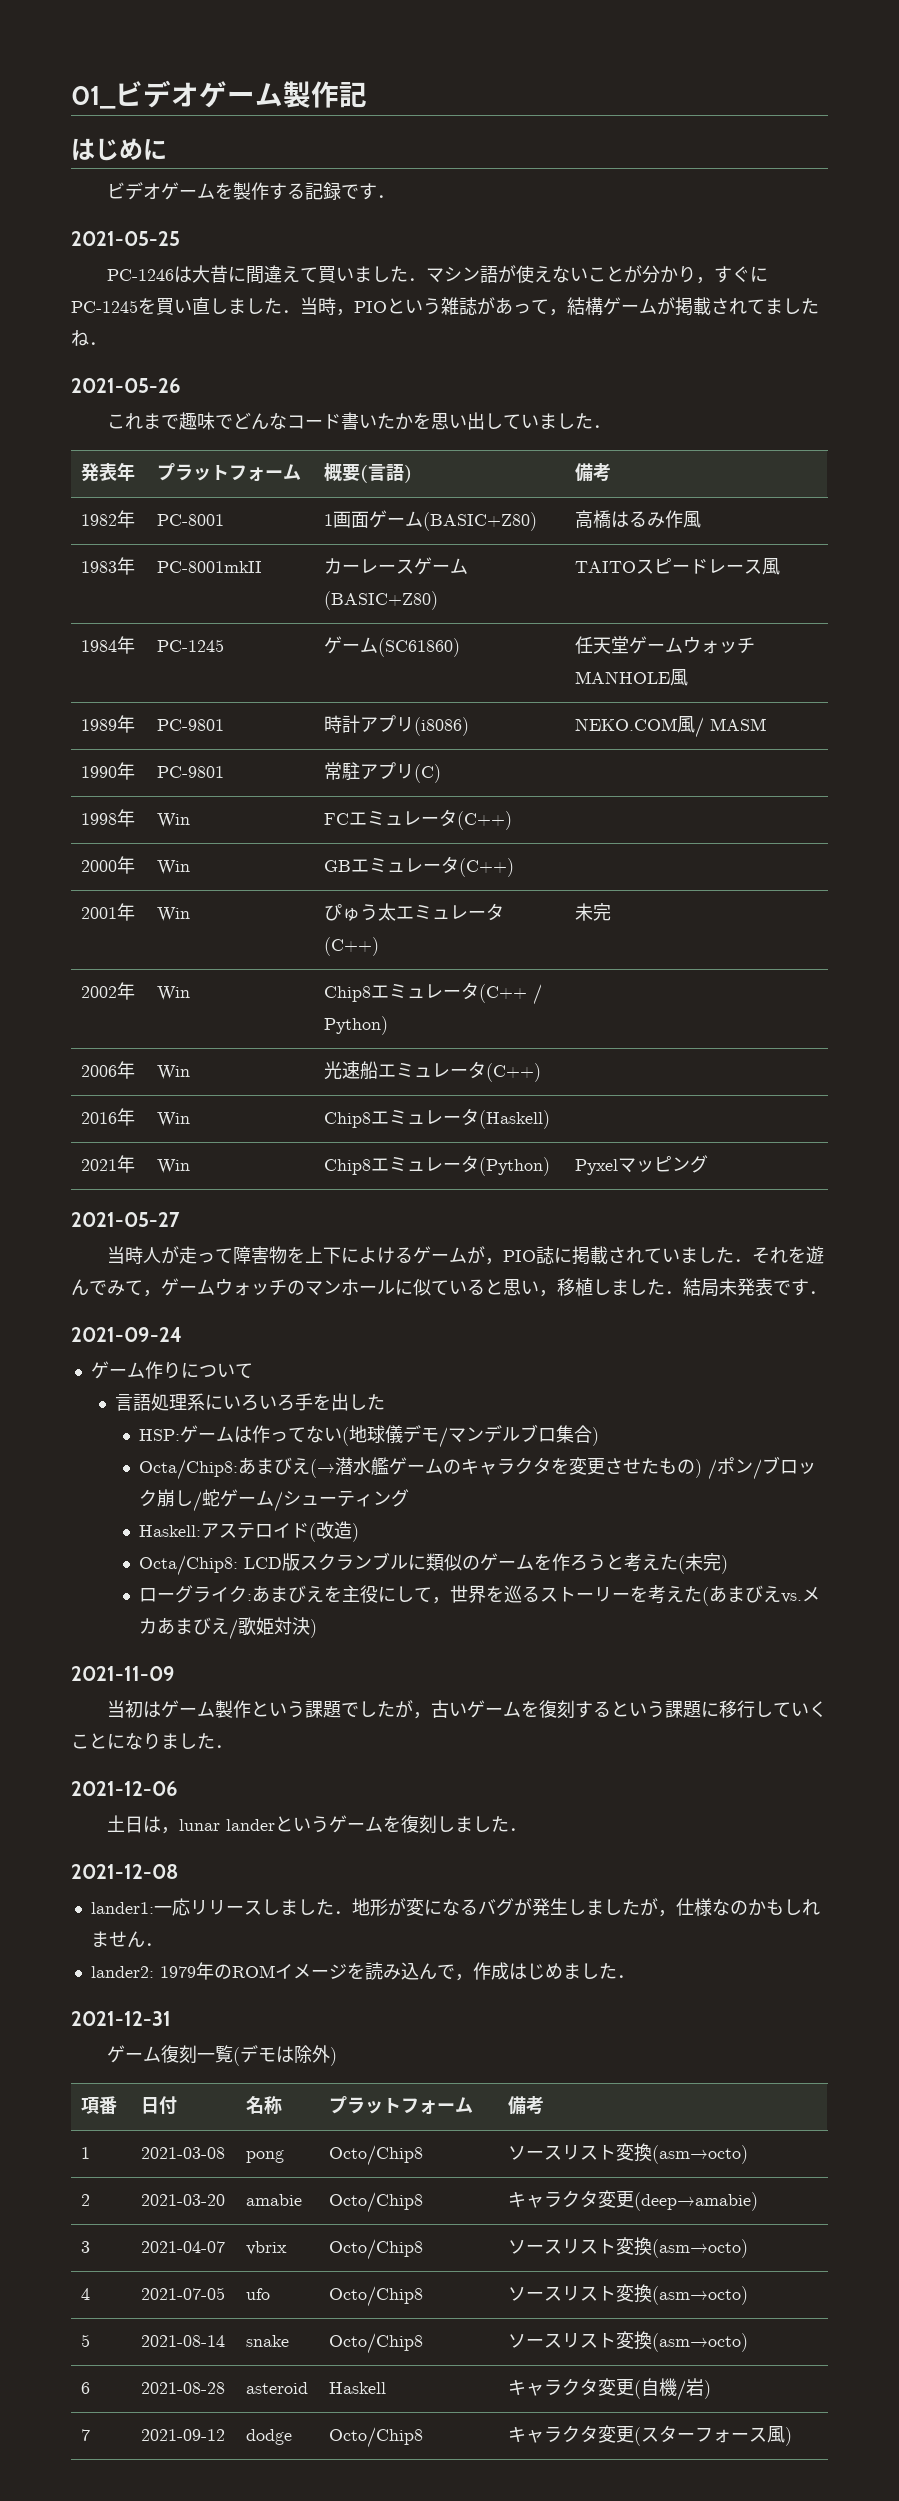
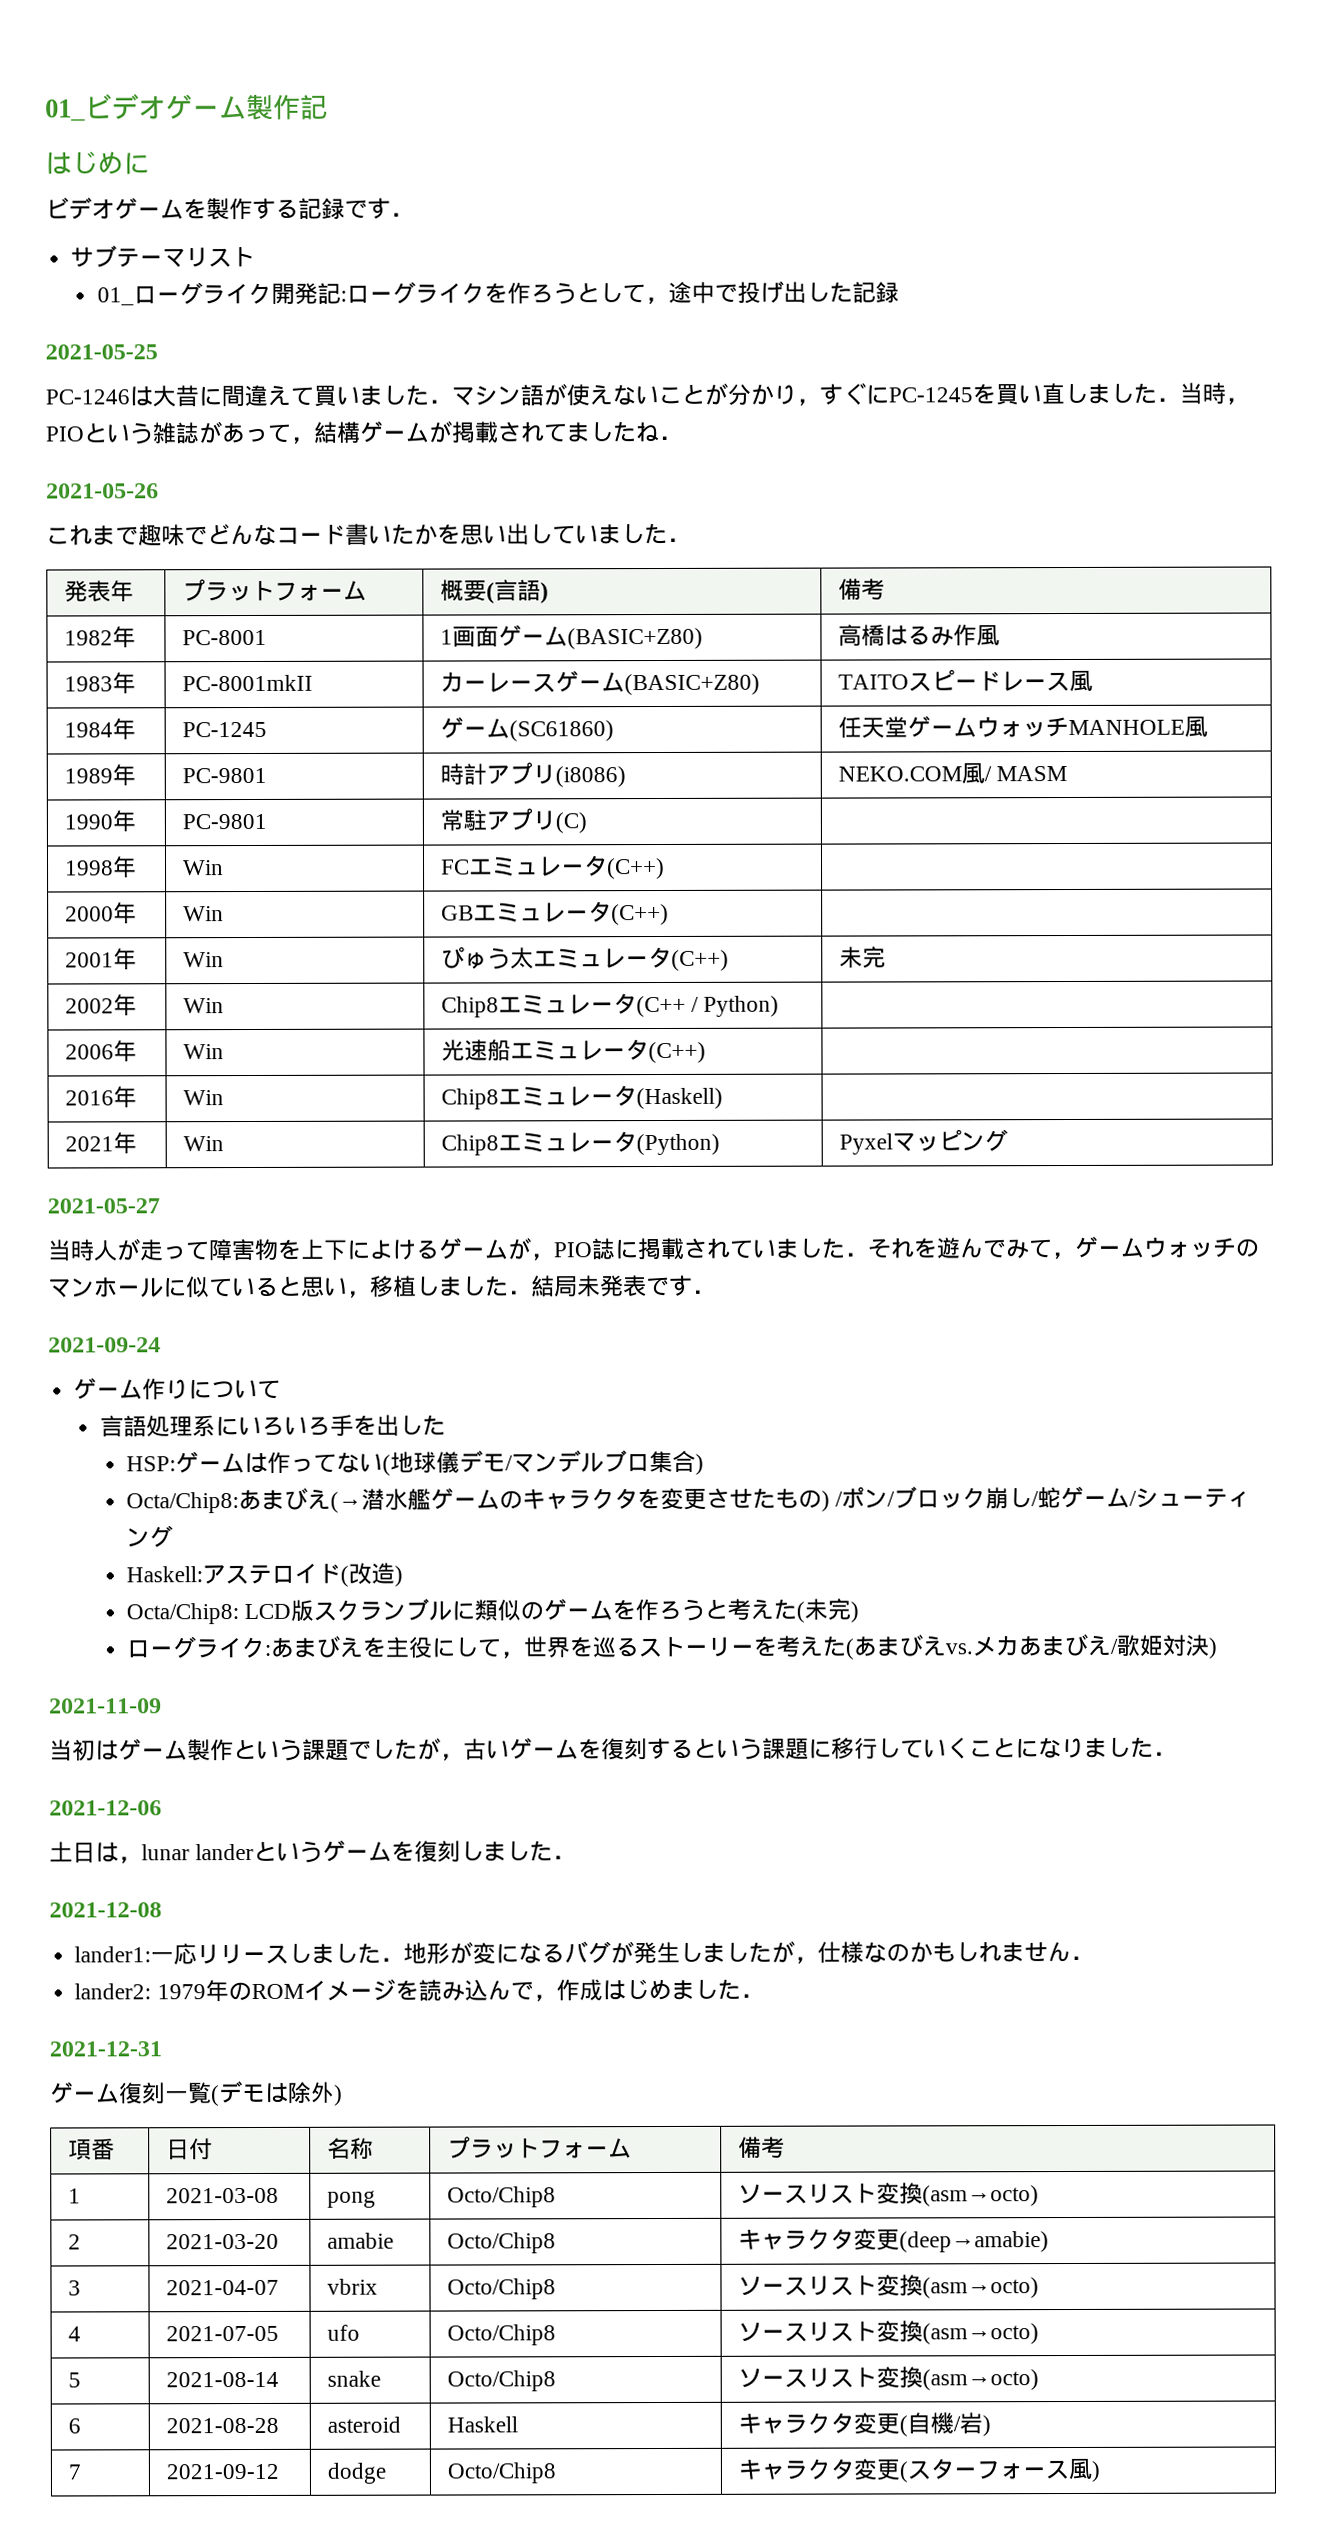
(396, 196) none -> [70,245,256,268] [96,280,899,306] // サブテーマリスト // 01_ローグライク開発記:ローグライクを作ろうとして，途中で投げ出した記録

